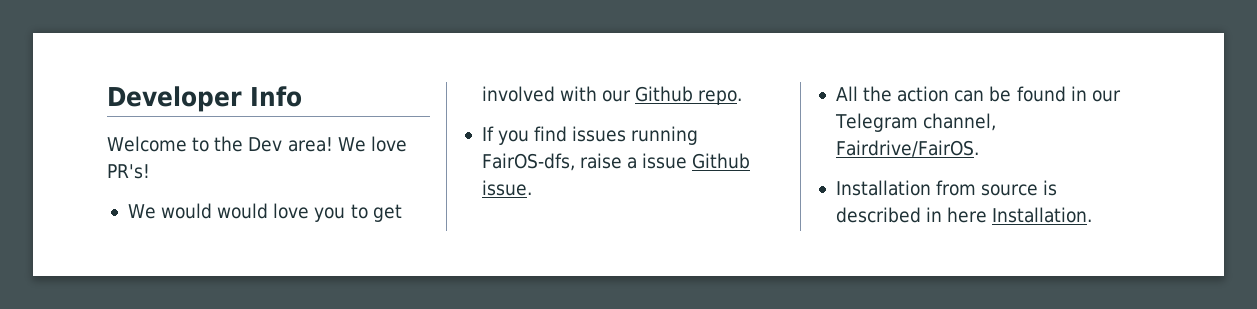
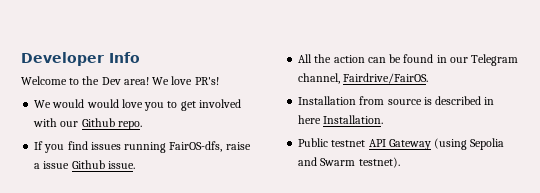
(1093, 215) none -> [298,138,505,150] [298,157,400,168] // Public testnet API Gateway (using Sepolia and Swarm testnet).

